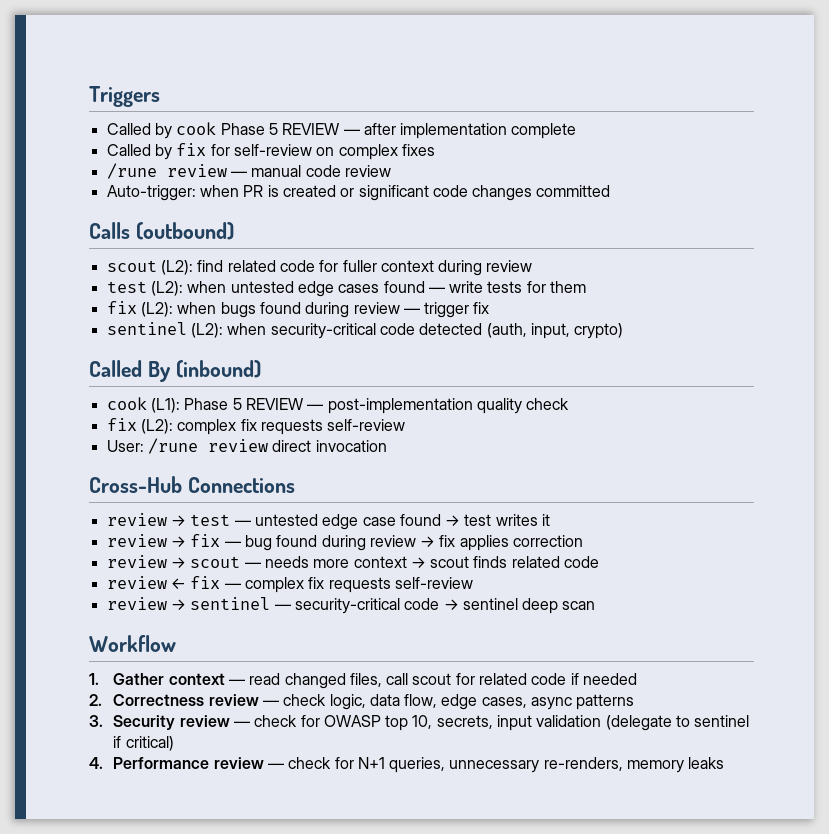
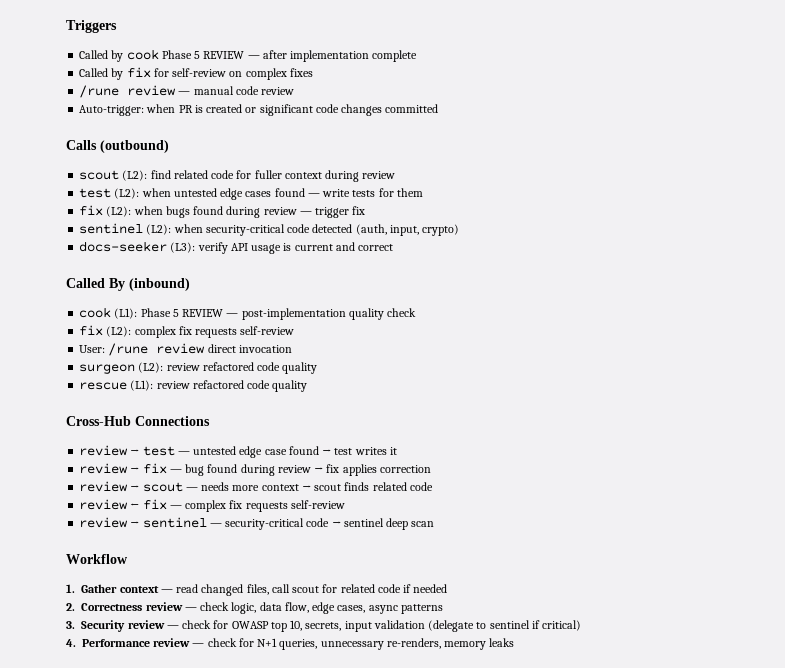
(624, 331) none -> [79,241,394,254] // docs-seeker (L3): verify API usage is current and correct
(387, 446) none -> [79,362,318,374] [79,380,308,392] // surgeon (L2): review refactored code quality // rescue (L1): review refactored code quality

